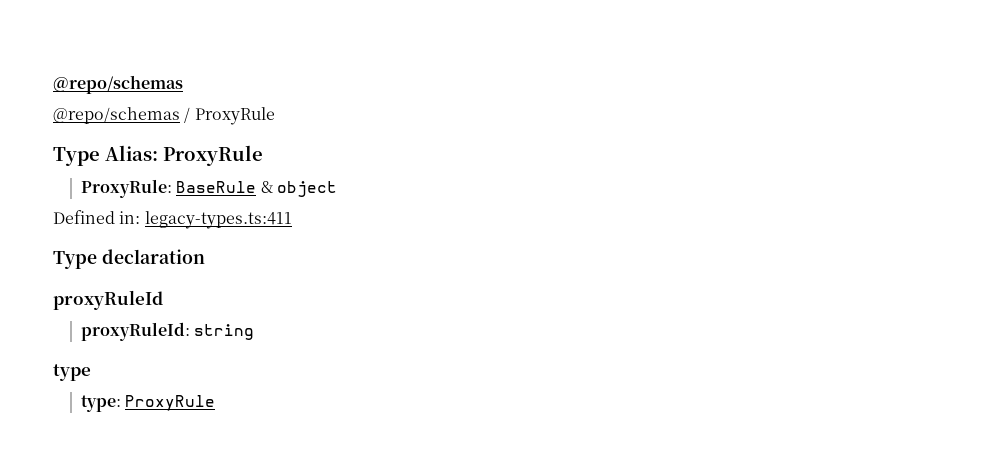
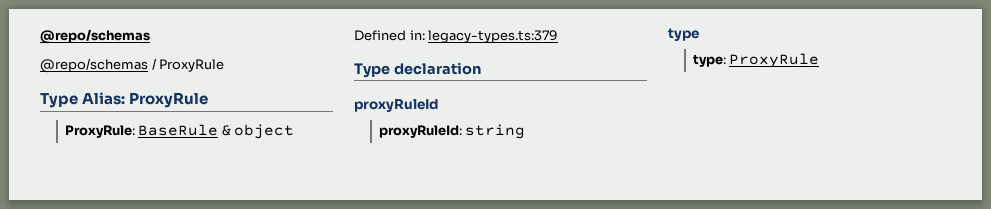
[144,211,292,229] legacy-types.ts:411 -> [428,30,559,43] legacy-types.ts:379

